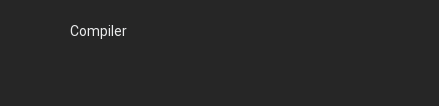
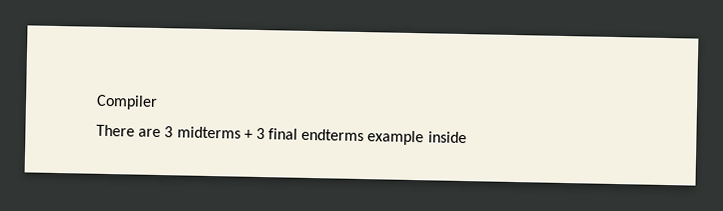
(127, 32) none -> [96,124,467,146] // There are 3 midterms + 3 final endterms example inside

